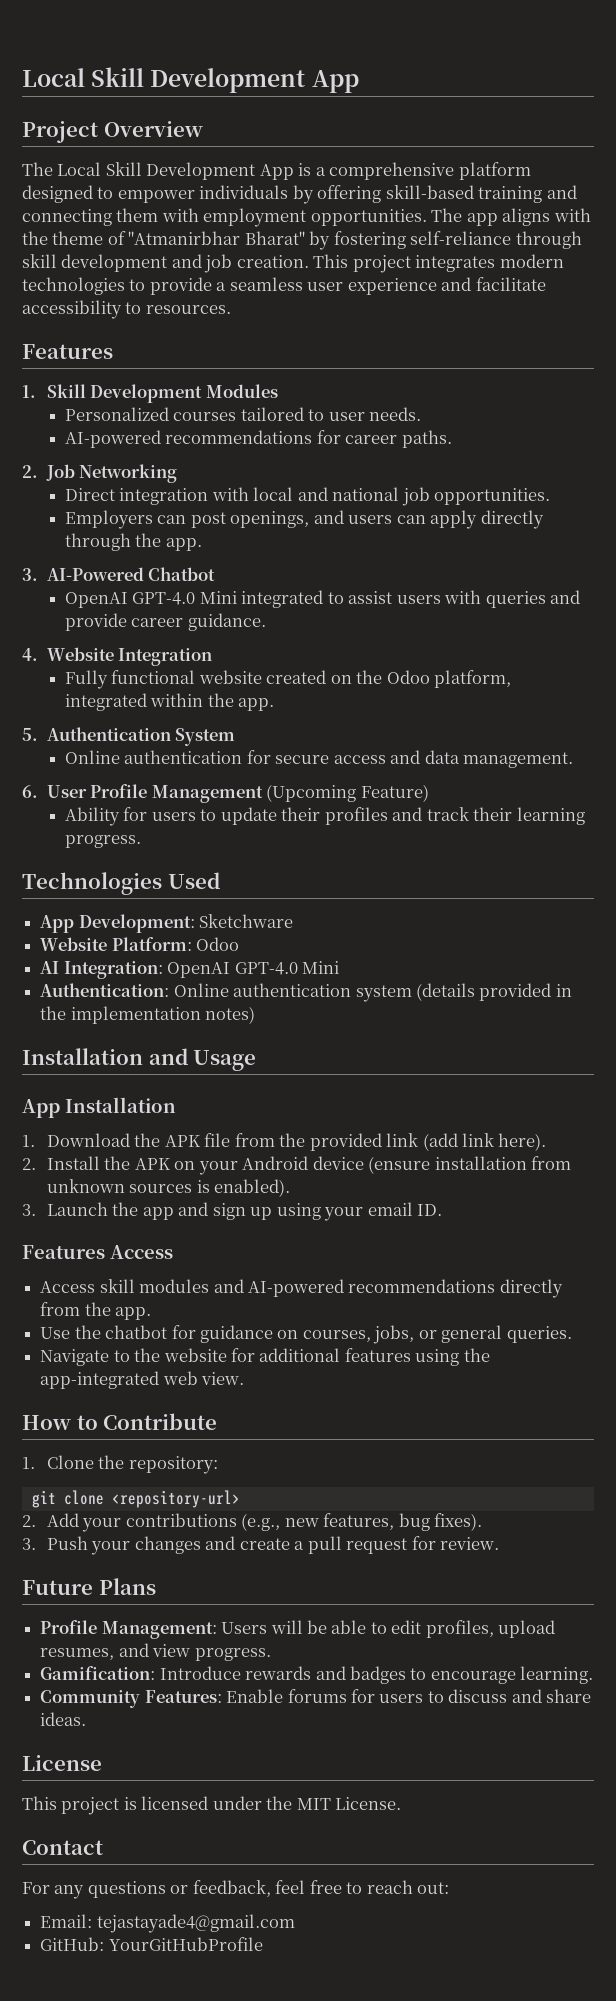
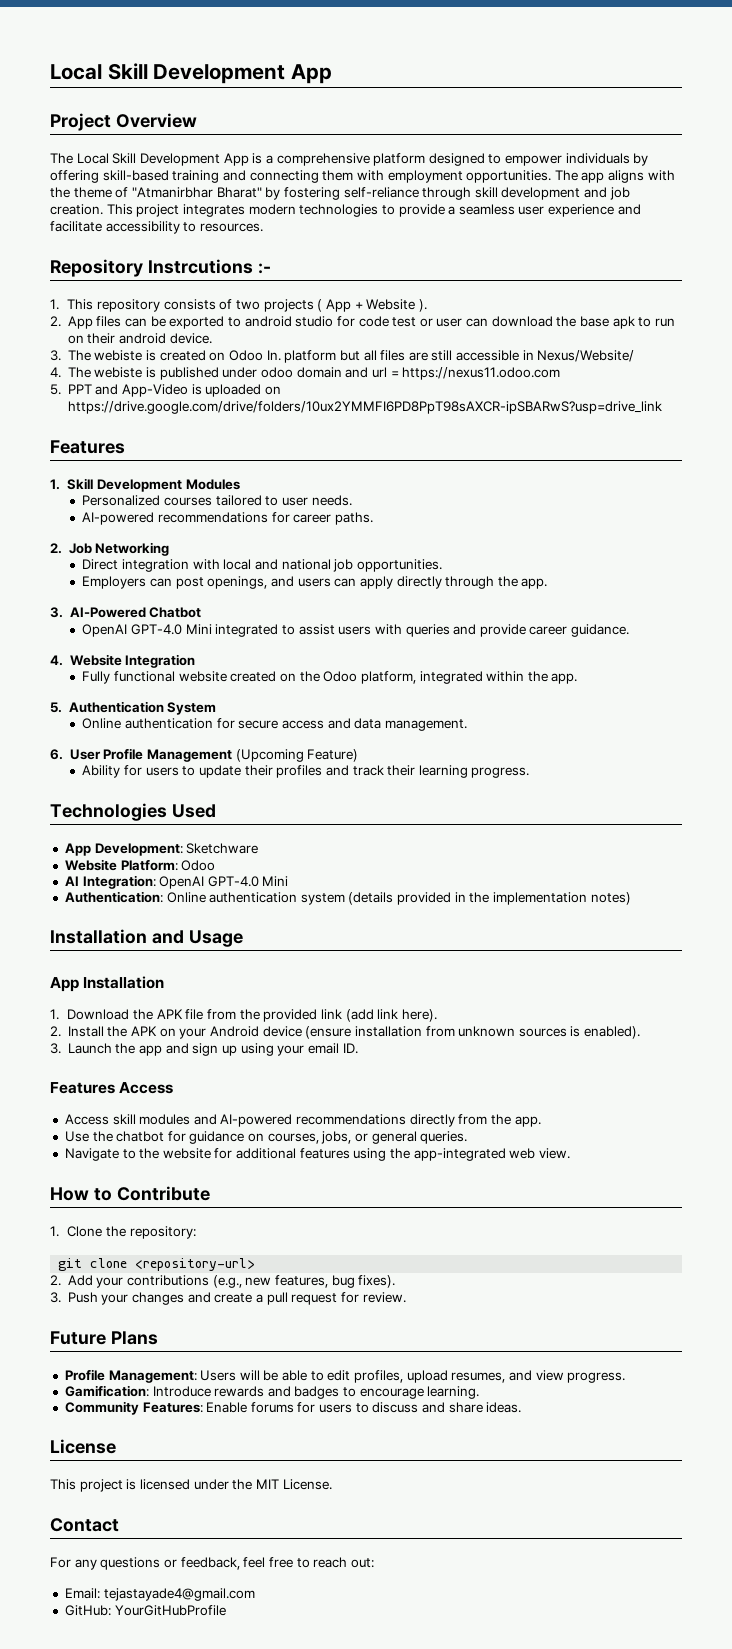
(231, 309) none -> [50,259,271,277] [50,299,427,312] [50,316,676,329] [67,333,212,344] [50,350,635,363] [50,367,561,380] [50,384,281,397] [67,401,662,414] // Repository Instrcutions :- // 1. This repository consists of two projects ( App + Website ). // 2. App files can be exported to android studio for code test or user can download the base apk to run on their android device. // 3. The webiste is created on Odoo In. platform but all files are still accessible in Nexus/Website/ // 4. The webiste is published under odoo domain and url = https://nexus11.odoo.com // 5. PPT and App-Video is uploaded on https://drive.google.com/drive/folders/10ux2YMMFI6PD8PpT98sAXCR-ipSBARwS?usp=drive_link

